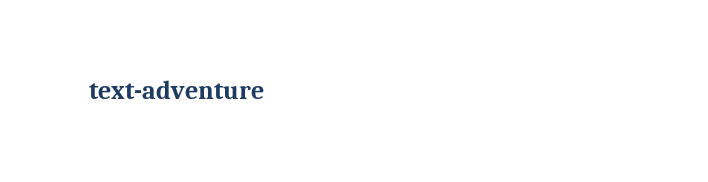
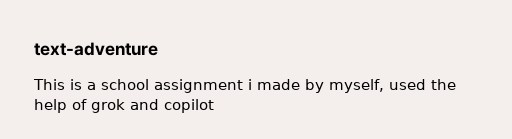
(264, 89) none -> [33,79,456,93] [34,99,214,113] // This is a school assignment i made by myself, used the help of grok and copilot

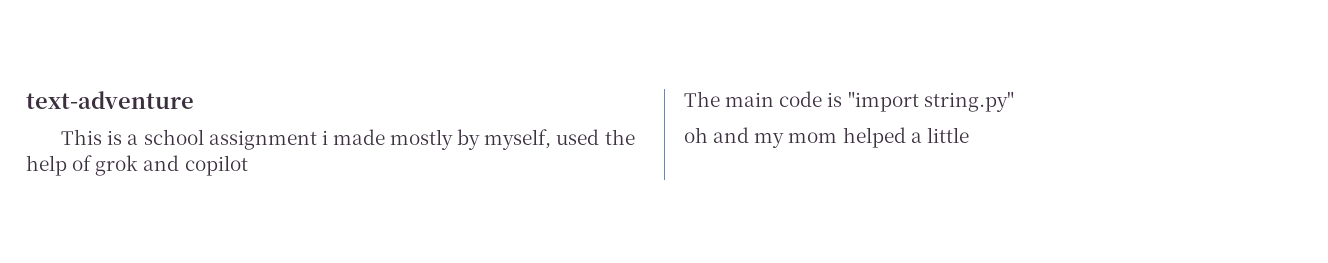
(300, 84) none -> [390,129,454,150] mostly
(214, 106) none -> [684,91,1014,112] [684,127,969,148] // The main code is "import string.py" // oh and my mom helped a little

